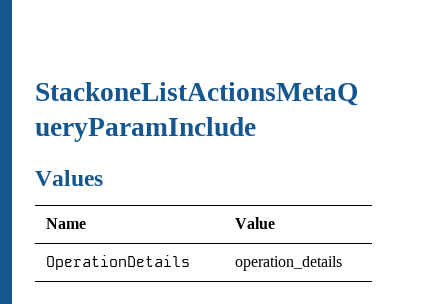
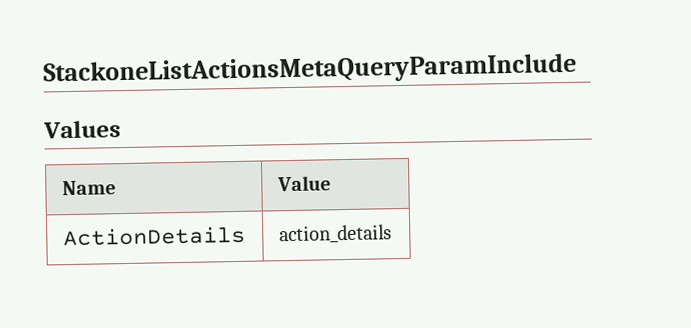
[45,255,190,270] [234,256,342,271] OperationDetails | operation_details -> [62,225,246,247] [278,224,392,244] ActionDetails | action_details

